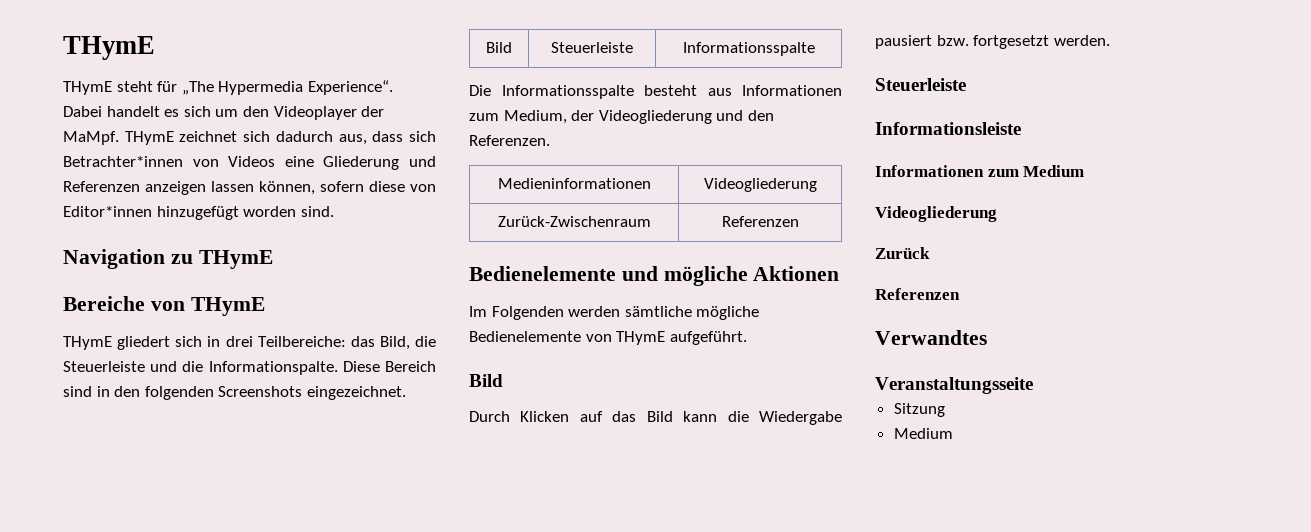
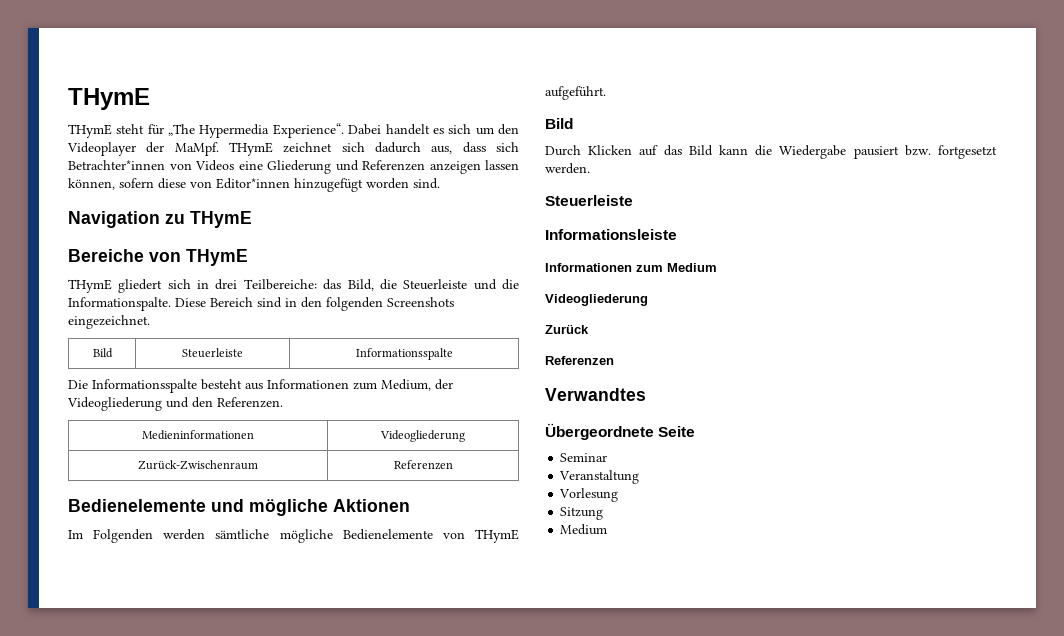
[875,377,1033,394] Veranstaltungsseite -> [545,423,696,440] [560,453,608,462] [559,470,640,484] [559,488,619,502] Übergeordnete Seite // Seminar // Veranstaltung // Vorlesung

